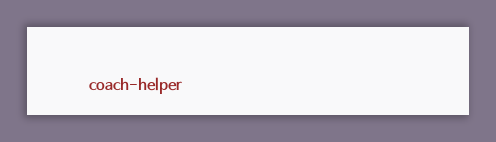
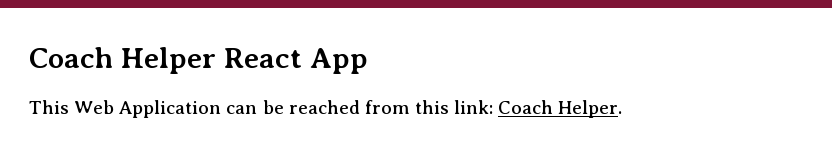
[89,77,182,94] coach-helper -> [29,47,368,74] [29,100,623,118] Coach Helper React App // This Web Application can be reached from this link: Coach Helper.

